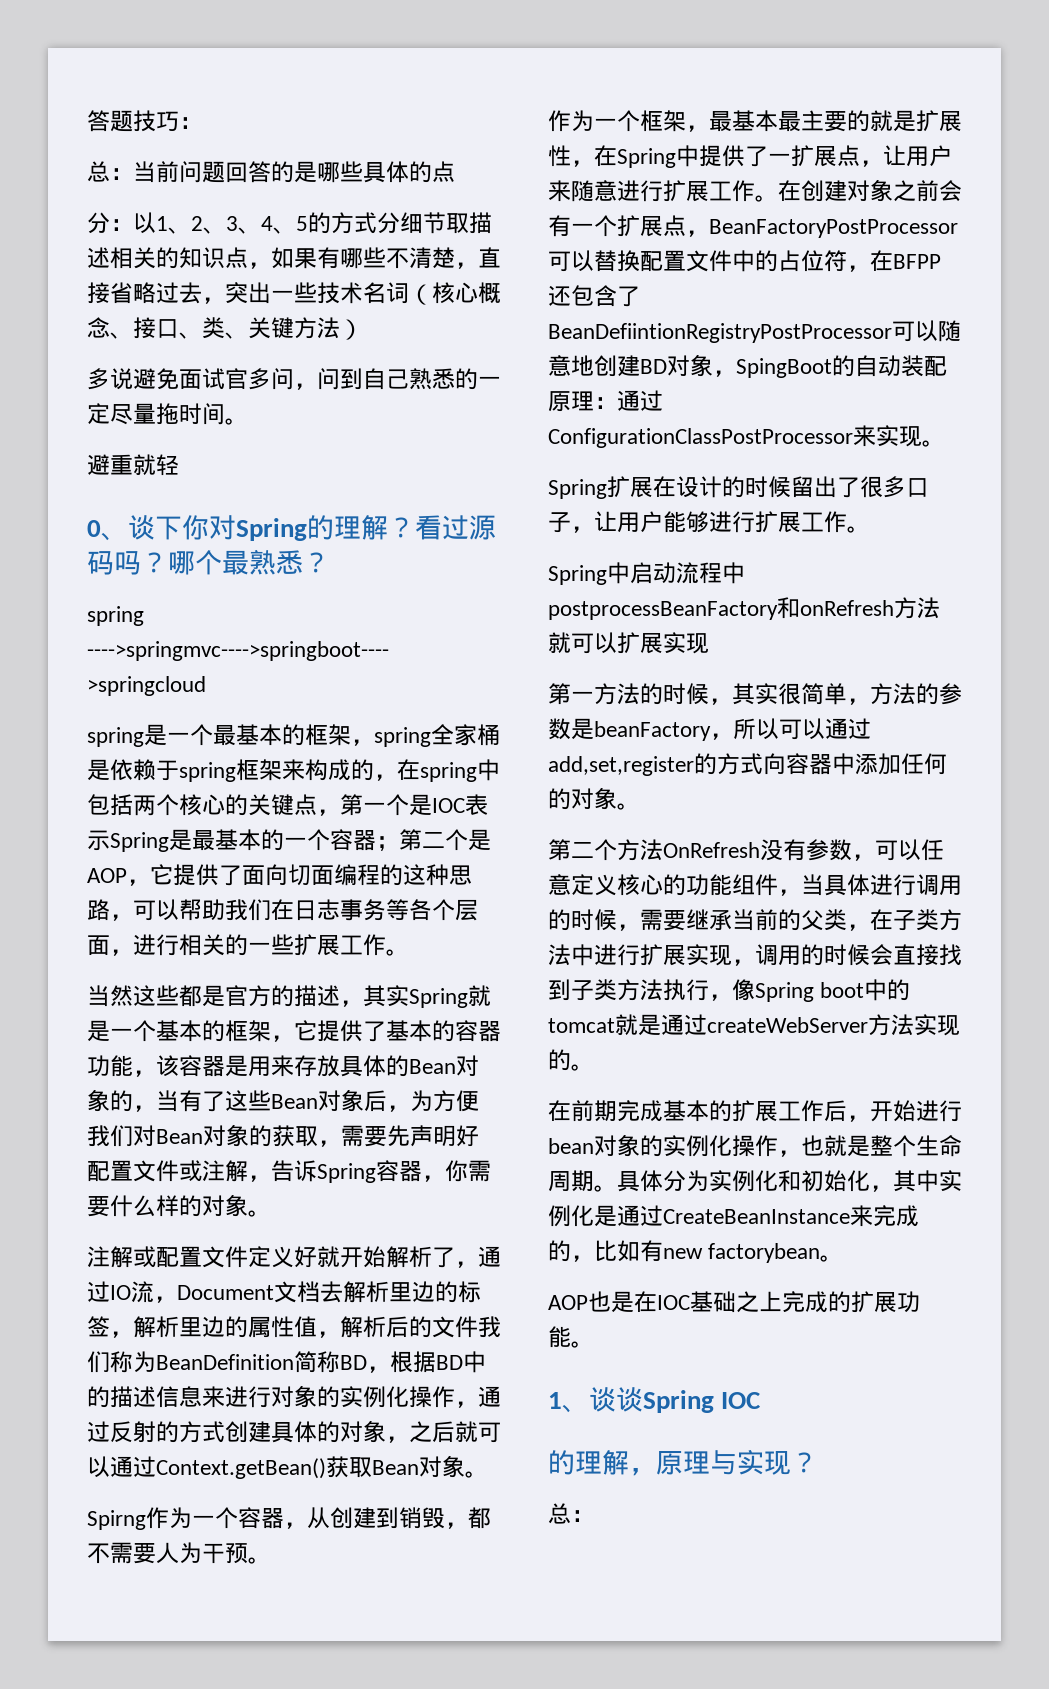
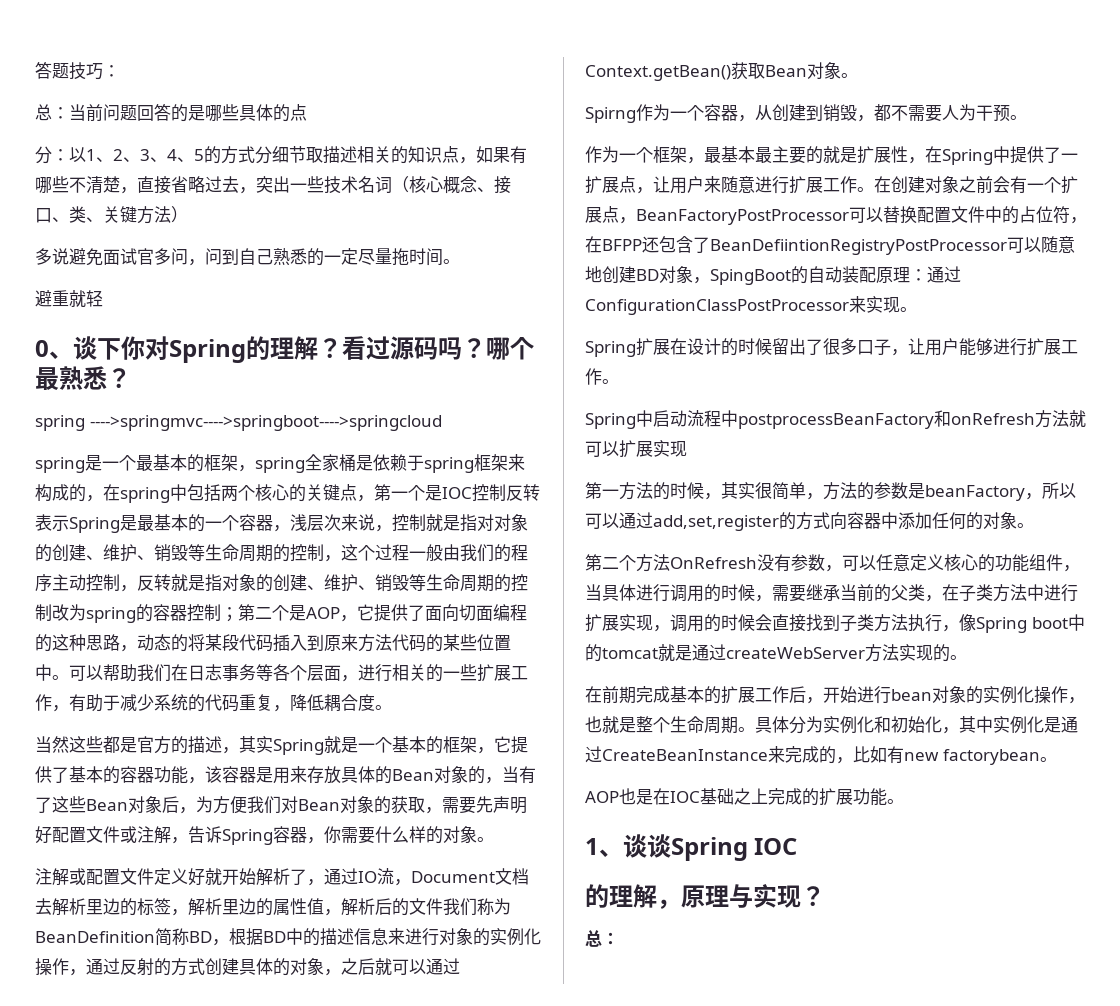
(465, 805) none -> [472,484,540,502] 控制反转
(376, 840) none -> [273,514,528,532] [35,544,528,562] [35,574,528,592] [35,604,221,623] ，浅层次来说，控制就是指对对象的创建、维护、销毁等生命周期的控制，这个过程一般由我们的程序主动控制，反转就是指对象的创建、维护、销毁等生命周期的控制改为spring的容器控制
(133, 917) none -> [137,634,511,652] [35,664,69,681] 动态的将某段代码插入到原来方法代码的某些位置中。
(386, 945) none -> [52,694,375,712] ，有助于减少系统的代码重复，降低耦合度

